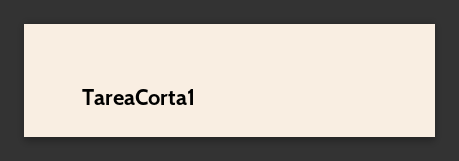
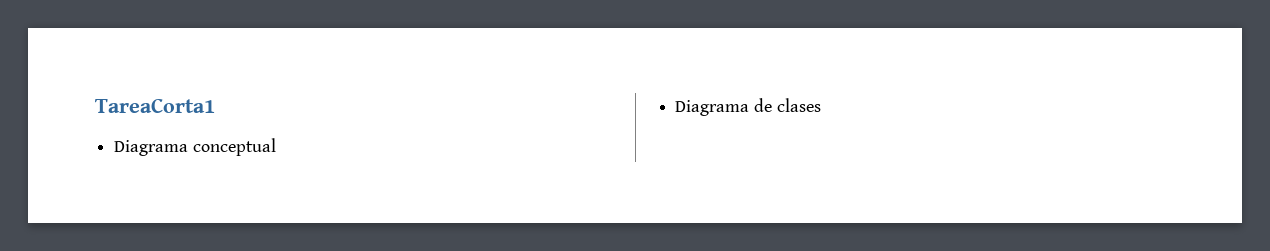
(195, 97) none -> [114,138,276,156] [675,98,821,116] // Diagrama conceptual // Diagrama de clases

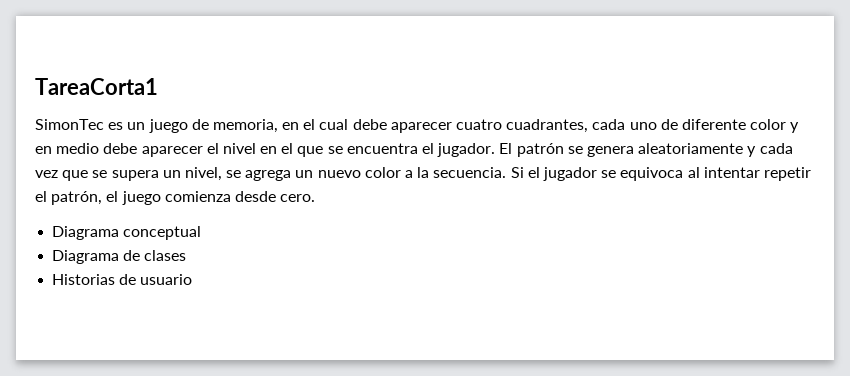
(215, 105) none -> [35,119,800,133] [35,143,793,157] [35,167,811,181] [35,191,316,205] // SimonTec es un juego de memoria, en el cual debe aparecer cuatro cuadrantes, cada uno de diferente color y en medio debe aparecer el nivel en el que se encuentra el jugador. El patrón se genera aleatoriamente y cada vez que se supera un nivel, se agrega un nuevo color a la secuencia. Si el jugador se equivoca al intentar repetir el patrón, el juego comienza desde cero.
(821, 105) none -> [52,274,193,285] // Historias de usuario

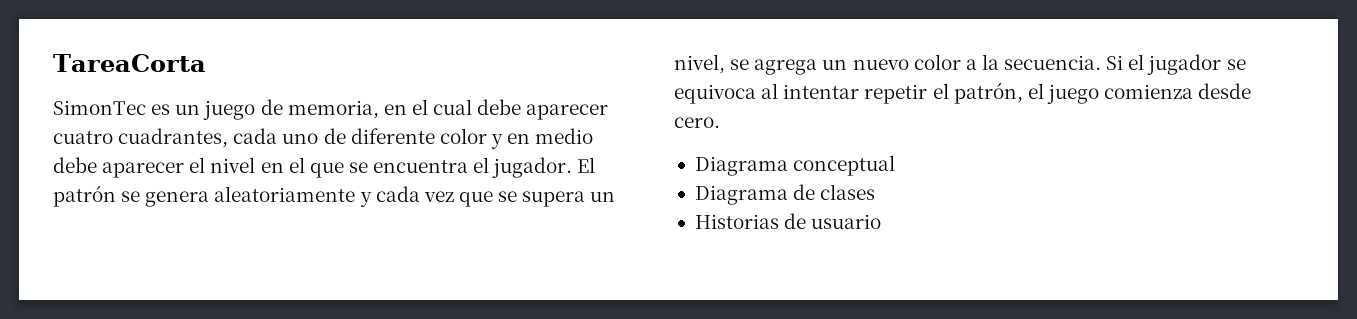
[35,78,158,95] TareaCorta1 -> [53,54,206,72] TareaCorta

